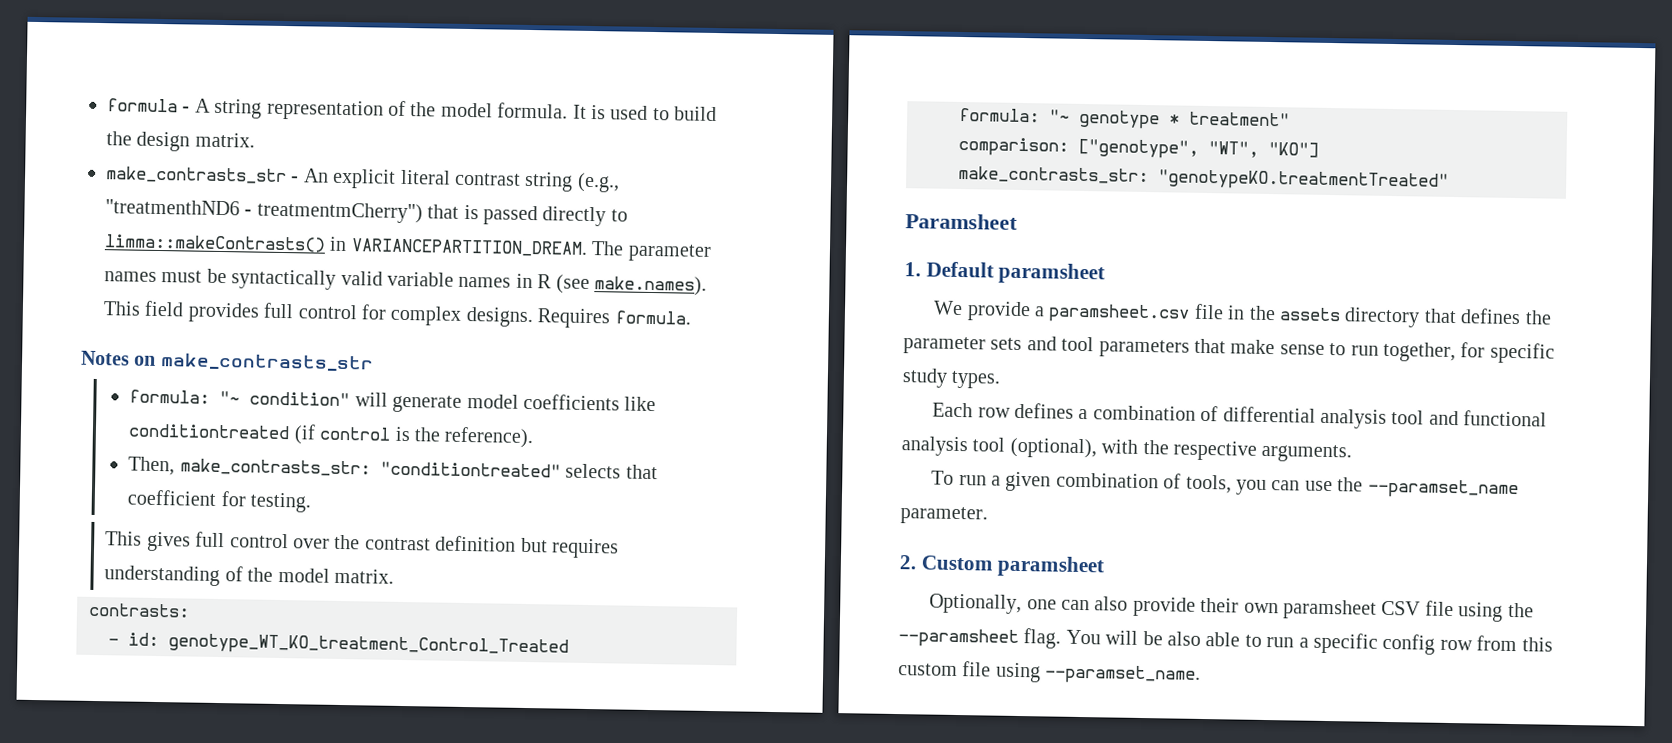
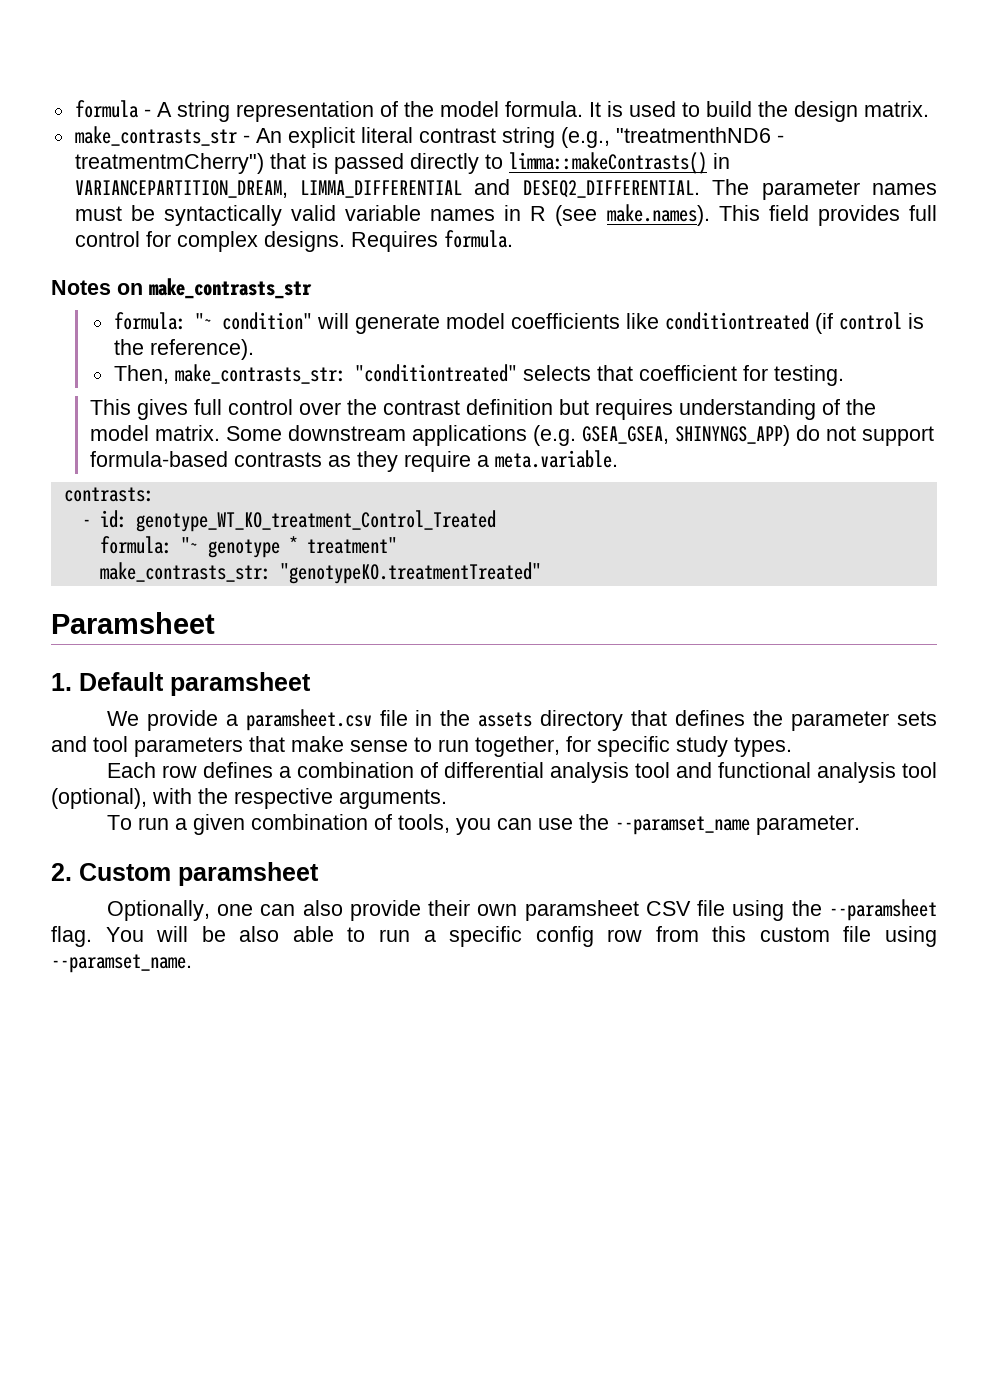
[350,238,588,257] VARIANCEPARTITION_DREAM. -> [74,179,700,198] VARIANCEPARTITION_DREAM, LIMMA_DIFFERENTIAL and DESEQ2_DIFFERENTIAL.
(394, 576) none -> [225,425,934,446] [89,450,618,472] Some downstream applications (e.g. GSEA_GSEA, SHINYNGS_APP) do not support formula-based contrasts as they require a meta.variable.
[958,136,1319,159] // comparison: ["genotype", "WT", "KO"] -> (397, 545) none

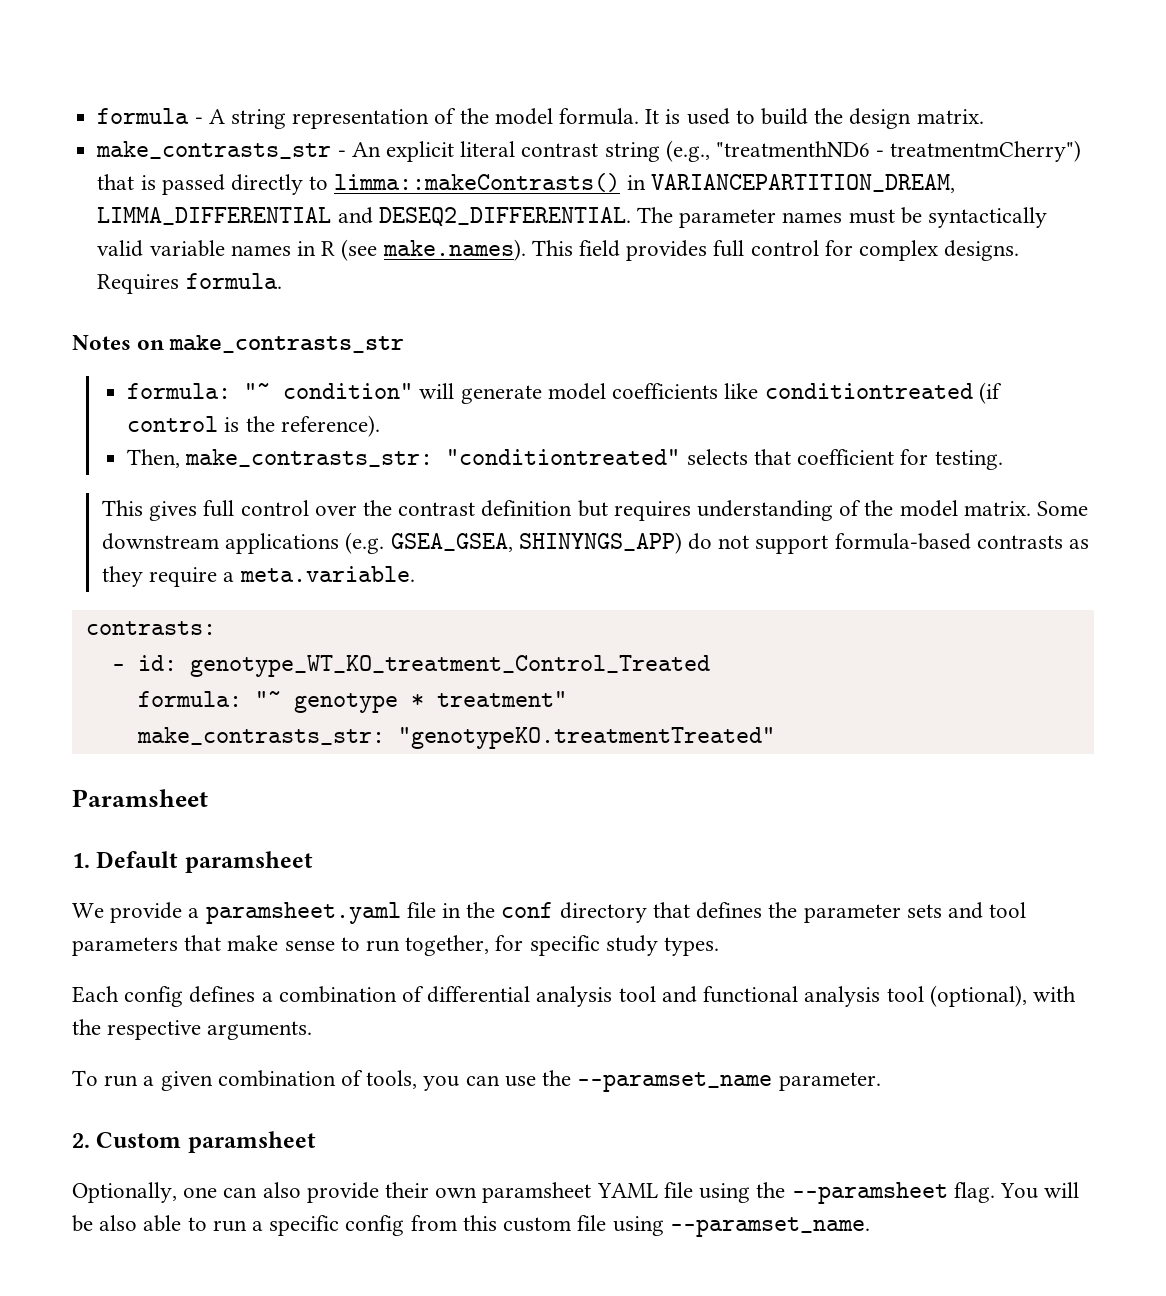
[245,709,372,731] paramsheet.csv -> [205,902,401,924] paramsheet.yaml
[478,712,533,727] assets -> [501,902,554,918] conf
[161,765,197,778] row -> [124,986,184,1007] config
[645,901,691,916] CSV -> [596,1183,658,1198] YAML
[607,929,643,942] row -> (405, 1225) none

